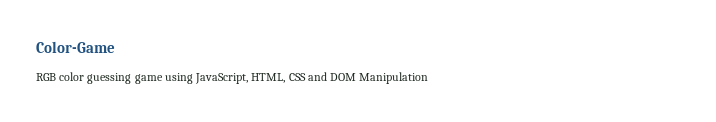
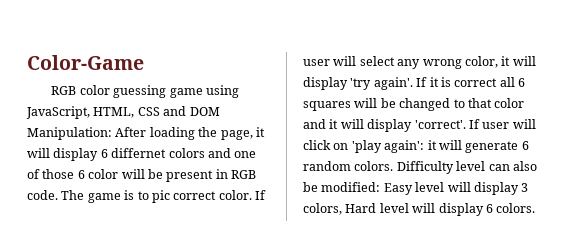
[359,72,429,84] Manipulation -> [27,127,265,140] [27,148,257,161] [27,169,256,182] [27,190,266,203] [303,56,536,69] [303,77,525,90] [303,98,525,111] [303,119,536,132] [303,140,529,153] [303,161,537,174] [303,182,529,195] [303,203,536,216] Manipulation: After loading the page, it will display 6 differnet colors and one of those 6 color will be present in RGB code. The game is to pic correct color. If user will select any wrong color, it will display 'try again'. If it is correct all 6 squares will be changed to that color and it will display 'correct'. If user will click on 'play again': it will generate 6 random colors. Difficulty level can also be modified: Easy level will display 3 colors, Hard level will display 6 colors.

